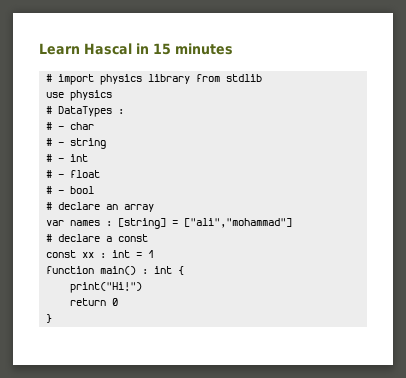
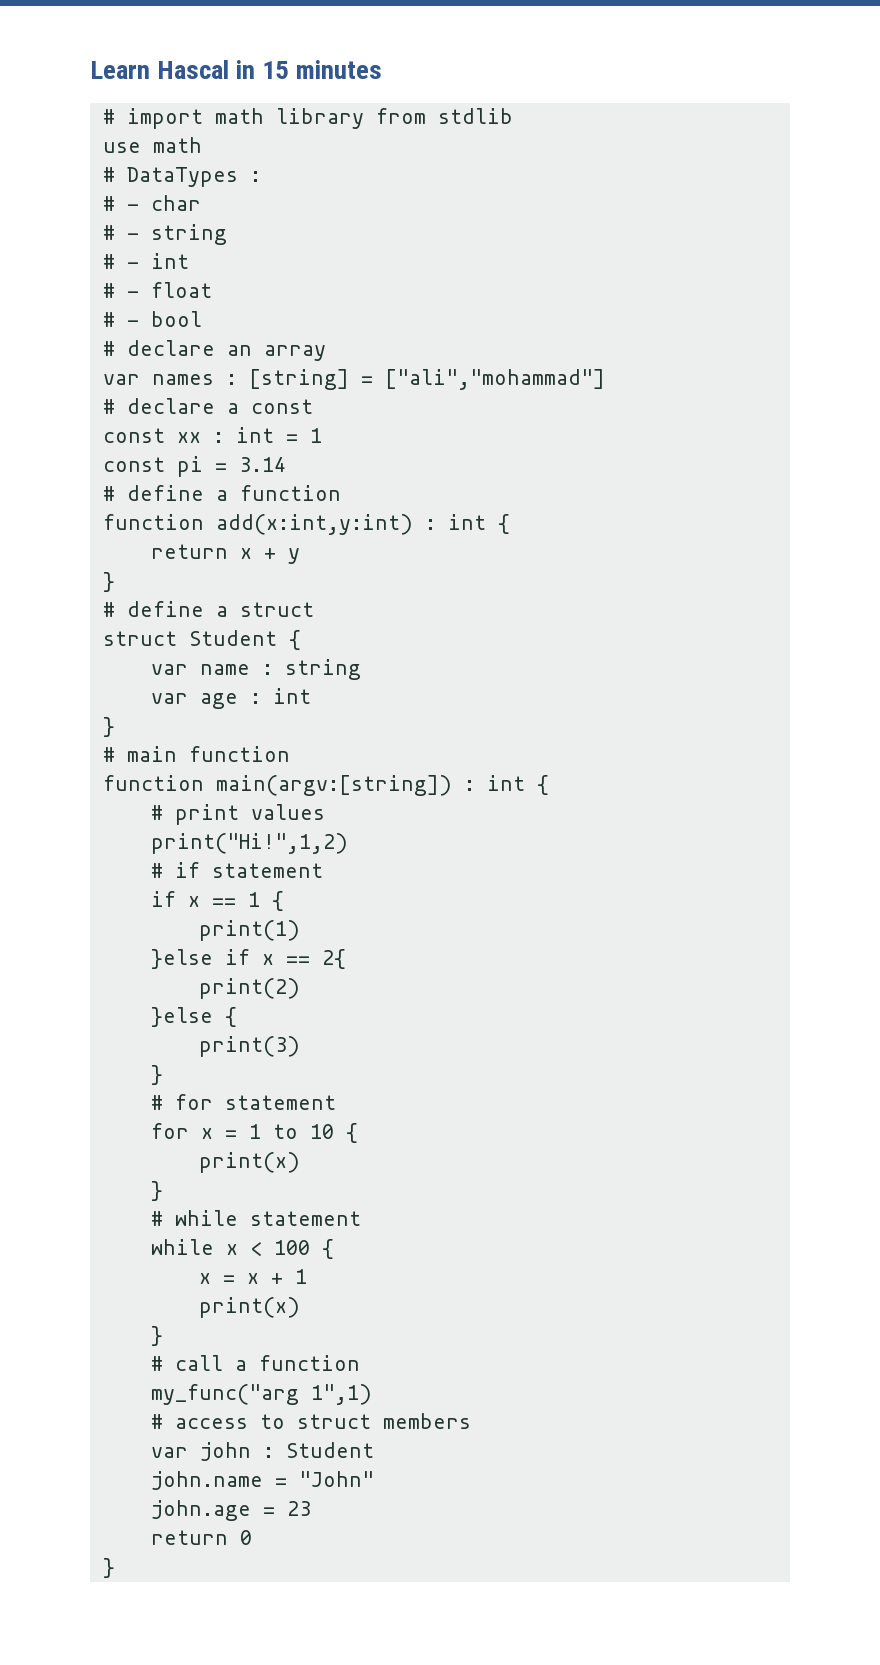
[99,74,142,85] physics -> [214,108,264,124] math
[69,90,112,101] physics -> [152,137,202,153] math
[45,266,184,275] [69,282,142,293] function main() : int { // print("Hi!") -> [102,456,286,477] [102,485,341,501] [102,514,510,535] [150,544,300,564] [102,572,115,592] [102,601,314,617] [102,630,301,650] [150,659,361,680] [150,688,311,709] [102,717,115,737] [102,746,290,762] [102,775,549,796] [150,804,325,825] [150,833,348,854] [150,862,323,878] [150,891,284,911] [198,920,300,941] [150,949,346,969] [198,978,300,999] [150,1007,237,1027] [198,1036,300,1057] [150,1065,163,1085] [150,1094,336,1110] [150,1123,358,1143] [198,1152,300,1173] [150,1181,163,1201] [150,1210,361,1226] [150,1239,334,1259] [198,1269,307,1284] [198,1297,300,1318] [150,1326,163,1346] [150,1355,360,1371] [150,1384,372,1405] [150,1413,471,1429] [150,1442,374,1461] [150,1471,374,1490] [150,1500,311,1521] const pi = 3.14 // # define a function // function add(x:int,y:int) : int { // return x + y // } // # define a struct // struct Student { // var name : string // var age : int // } // # main function // function main(argv:[string]) : int { // # print values // print("Hi!",1,2) // # if statement // if x == 1 { // print(1) // }else if x == 2{ // print(2) // }else { // print(3) // } // # for statement // for x = 1 to 10 { // print(x) // } // # while statement // while x < 100 { // x = x + 1 // print(x) // } // # call a function // my_func("arg 1",1) // # access to struct members // var john : Student // john.name = "John" // john.age = 23

